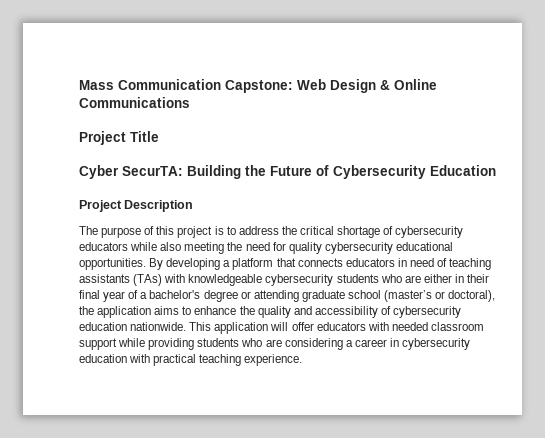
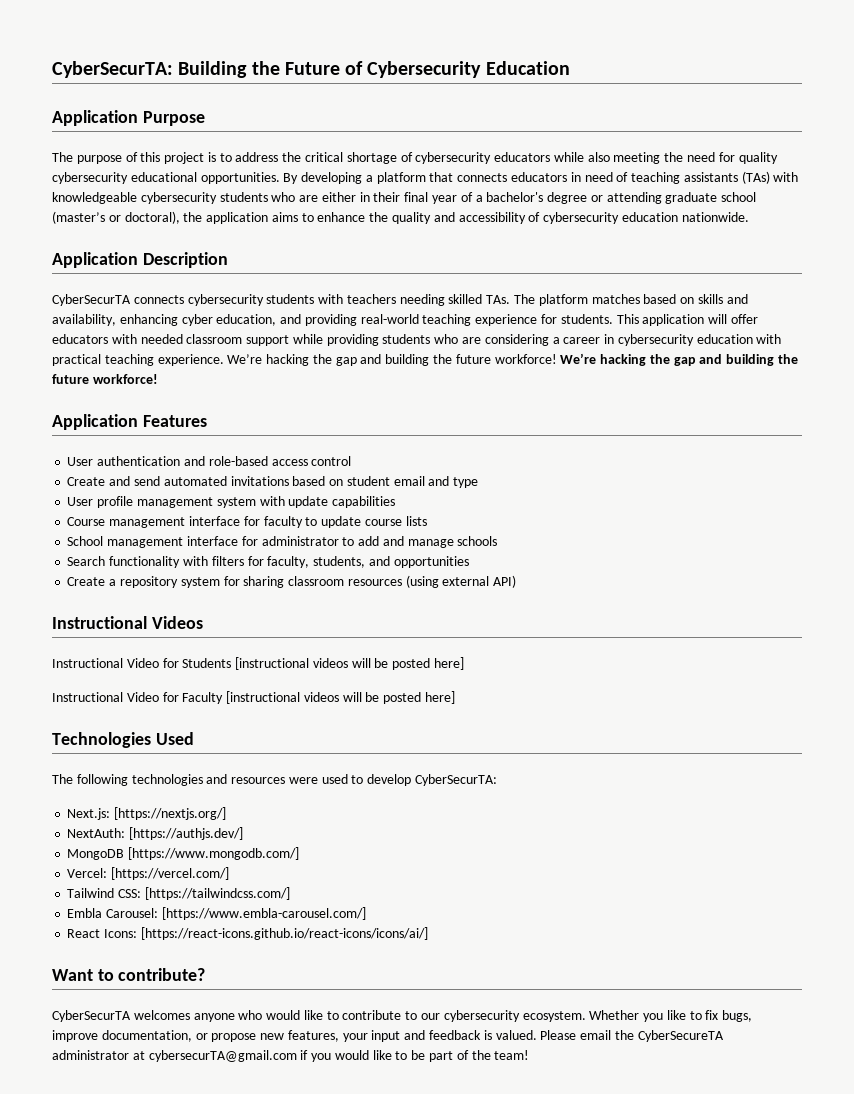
[79,79,437,93] [79,97,190,108] [79,131,159,145] [79,165,183,179] Mass Communication Capstone: Web Design & Online Communications // Project Title // Cyber SecurTA: -> [52,61,173,78] CyberSecurTA:
[79,200,194,212] Project Description -> [52,110,205,126] Application Purpose
(187, 326) none -> [52,252,228,268] [52,294,748,306] [52,314,613,326] // Application Description // CyberSecurTA connects cybersecurity students with teachers needing skilled TAs. The platform matches based on skills and availability, enhancing cyber education, and providing real-world teaching experience for students.
(303, 360) none -> [227,353,799,366] [52,374,158,384] [52,414,207,430] [67,456,352,466] [67,476,479,488] [67,496,396,508] [67,516,427,528] [67,536,498,548] [67,556,469,568] [67,575,517,588] [52,616,203,629] [52,657,465,670] [52,691,456,704] [52,732,194,748] [52,774,498,786] [67,807,227,820] [67,827,244,840] [67,847,300,860] [67,867,230,880] [67,887,290,900] [67,907,366,920] [67,927,428,940] [52,968,206,981] [52,1010,753,1022] [52,1030,724,1042] [52,1050,530,1062] We’re hacking the gap and building the future workforce! We’re hacking the gap and building the future workforce! // Application Features // User authentication and role-based access control // Create and send automated invitations based on student email and type // User profile management system with update capabilities // Course management interface for faculty to update course lists // School management interface for administrator to add and manage schools // Search functionality with filters for faculty, students, and opportunities // Create a repository system for sharing classroom resources (using external API) // Instructional Videos // Instructional Video for Students [instructional videos will be posted here] // Instructional Video for Faculty [instructional videos will be posted here] // Technologies Used // The following technologies and resources were used to develop CyberSecurTA: // Next.js: [https://nextjs.org/] // NextAuth: [https://authjs.dev/] // MongoDB [https://www.mongodb.com/] // Vercel: [https://vercel.com/] // Tailwind CSS: [https://tailwindcss.com/] // Embla Carousel: [https://www.embla-carousel.com/] // React Icons: [https://react-icons.github.io/react-icons/icons/ai/] // Want to contribute? // CyberSecurTA welcomes anyone who would like to contribute to our cybersecurity ecosystem. Whether you like to fix bugs, improve documentation, or propose new features, your input and feedback is valued. Please email the CyberSecureTA administrator at cybersecurTA@gmail.com if you would like to be part of the team!

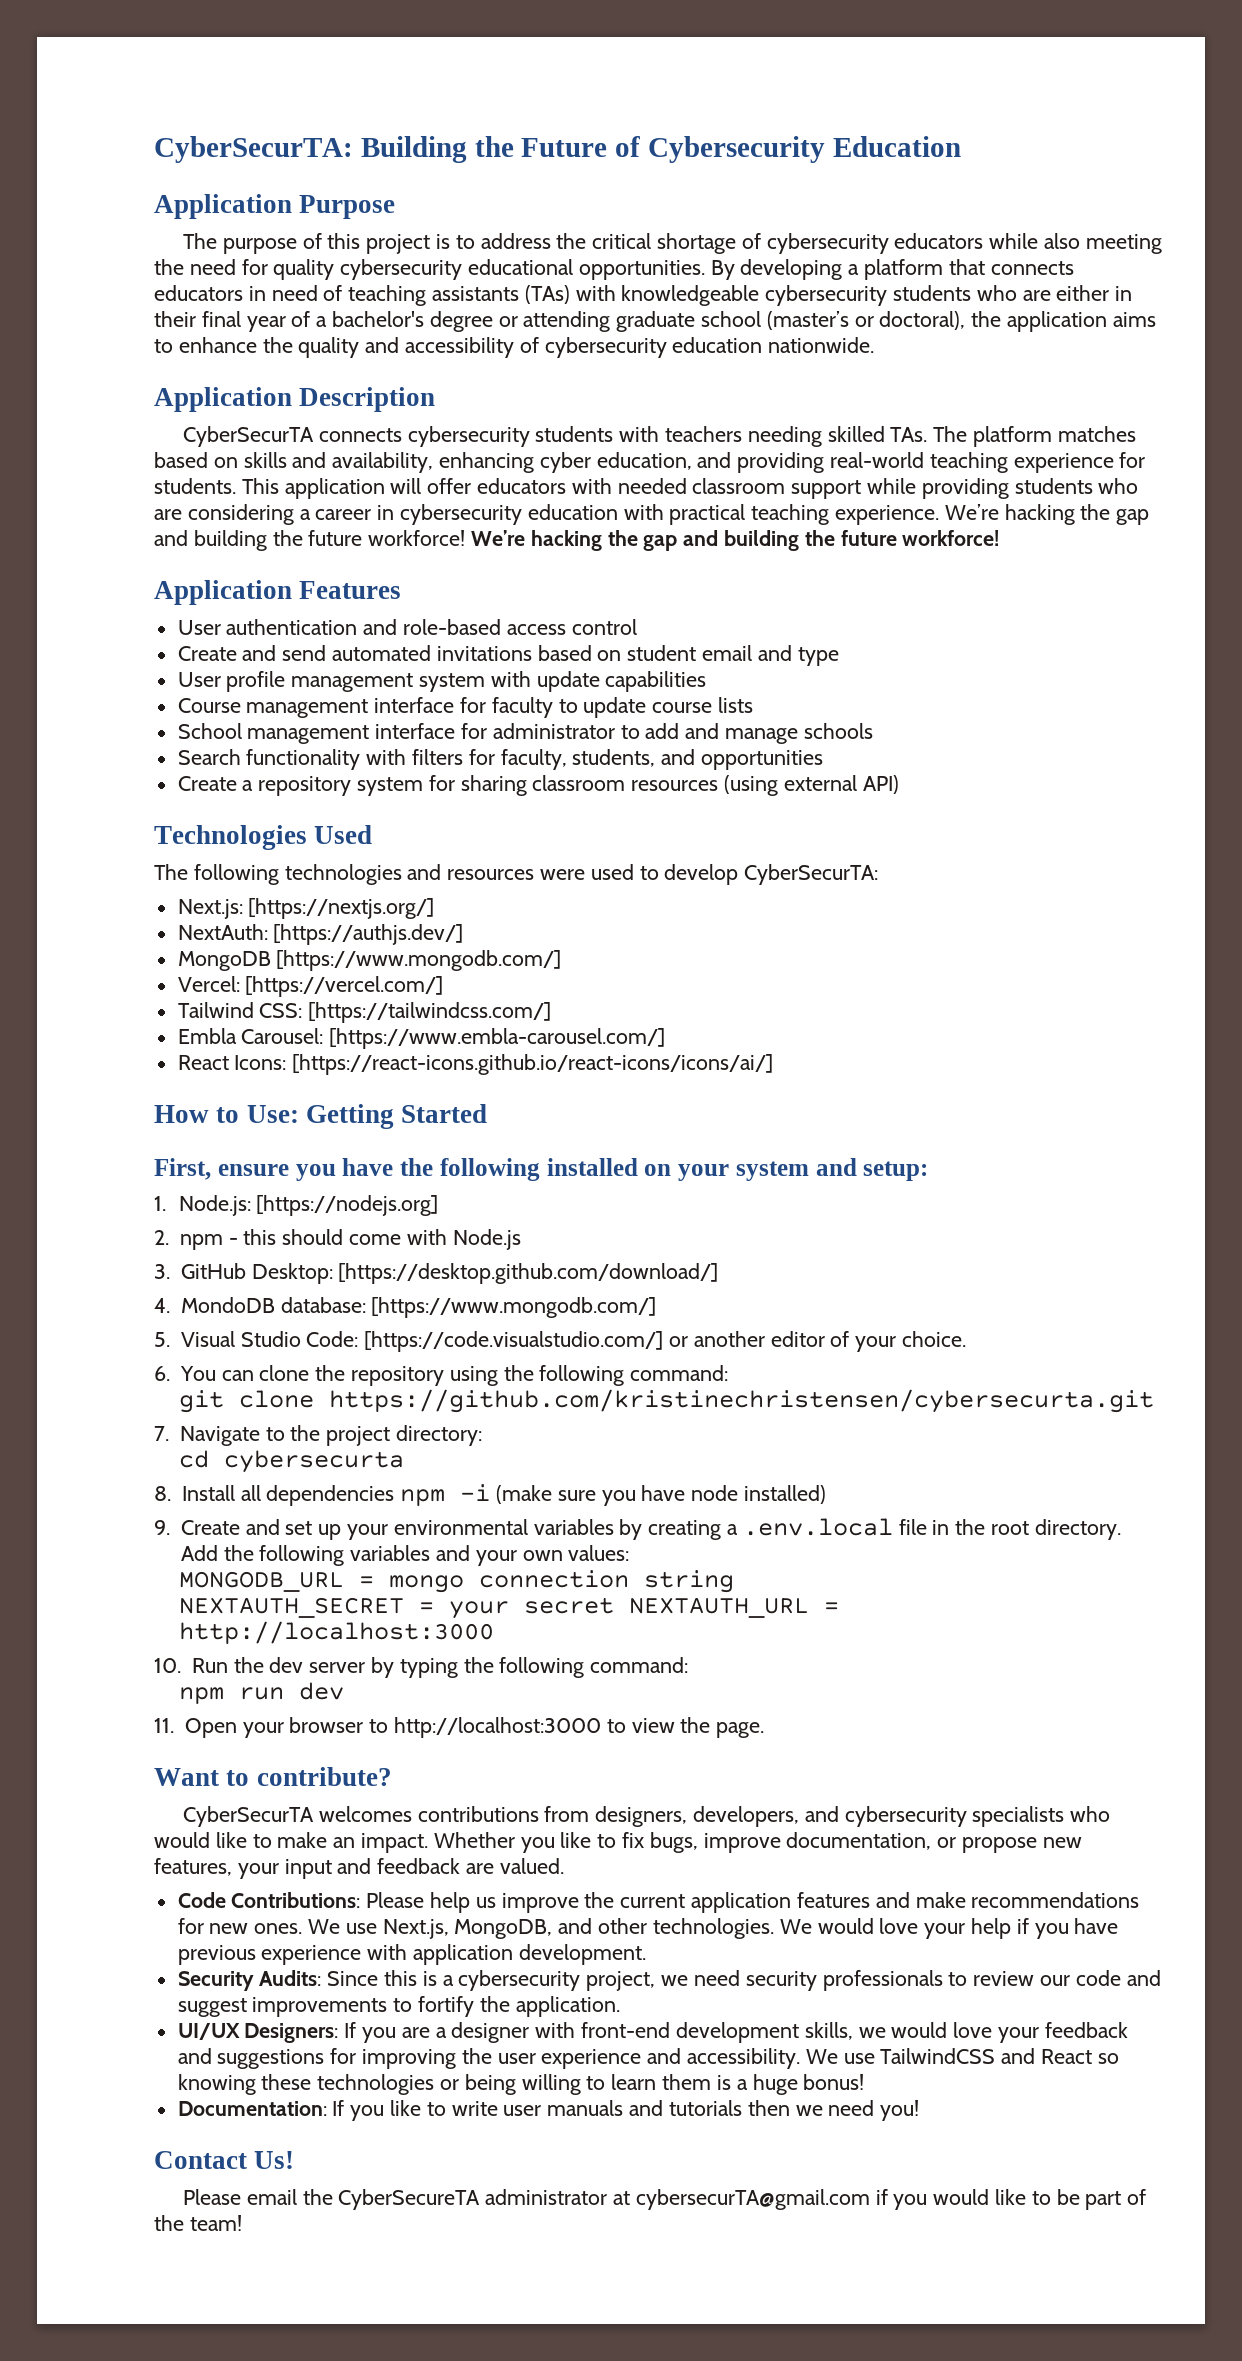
[52,616,203,629] [52,657,465,670] [52,691,456,704] // Instructional Videos // Instructional Video for Students [instructional videos will be posted here] // Instructional Video for Faculty [instructional videos will be posted here] -> (899, 784) none
(428, 933) none -> [154,1104,488,1129] [154,1158,929,1181] [154,1195,439,1216] [154,1229,521,1250] [154,1263,719,1284] [154,1297,657,1318] [154,1331,966,1352] [154,1365,729,1386] [178,1389,1154,1413] [154,1425,482,1446] [178,1450,404,1473] [154,1484,826,1506] [154,1518,1121,1540] [180,1545,630,1566] [178,1570,734,1593] [178,1597,839,1619] [178,1621,494,1644] [154,1657,689,1678] [178,1682,344,1704] [154,1717,765,1738] // How to Use: Getting Started // First, ensure you have the following installed on your system and setup: // 1. Node.js: [https://nodejs.org] // 2. npm - this should come with Node.js // 3. GitHub Desktop: [https://desktop.github.com/download/] // 4. MondoDB database: [https://www.mongodb.com/] // 5. Visual Studio Code: [https://code.visualstudio.com/] or another editor of your choice. // 6. You can clone the repository using the following command: // git clone https://github.com/kristinechristensen/cybersecurta.git // 7. Navigate to the project directory: // cd cybersecurta // 8. Install all dependencies npm -i (make sure you have node installed) // 9. Create and set up your environmental variables by creating a .env.local file in the root directory. Add the following variables and your own values: // MONGODB_URL = mongo connection string // NEXTAUTH_SECRET = your secret NEXTAUTH_URL = http://localhost:3000 // 10. Run the dev server by typing the following command: // npm run dev // 11. Open your browser to http://localhost:3000 to view the page.
[193,1010,586,1022] anyone who would like to contribute to our cybersecurity ecosystem. -> [417,1806,1111,1827] [154,1832,429,1853] contributions from designers, developers, and cybersecurity specialists who would like to make an impact.
[483,1030,537,1040] is valued. -> [466,1858,564,1874] [177,1892,1140,1913] [177,1918,1119,1939] [177,1944,646,1965] [177,1970,1161,1991] [177,1996,620,2017] [177,2022,1128,2043] [177,2048,1119,2069] [177,2074,865,2095] [177,2100,920,2121] [154,2151,295,2169] are valued. // Code Contributions: Please help us improve the current application features and make recommendations for new ones. We use Next.js, MongoDB, and other technologies. We would love your help if you have previous experience with application development. // Security Audits: Since this is a cybersecurity project, we need security professionals to review our code and suggest improvements to fortify the application. // UI/UX Designers: If you are a designer with front-end development skills, we would love your feedback and suggestions for improving the user experience and accessibility. We use TailwindCSS and React so knowing these technologies or being willing to learn them is a huge bonus! // Documentation: If you like to write user manuals and tutorials then we need you! // Contact Us! //

